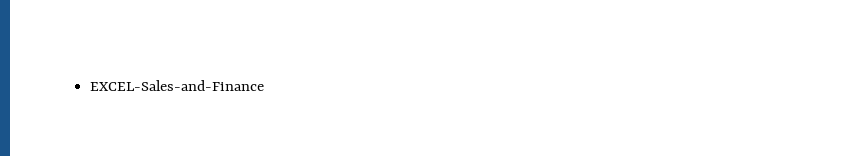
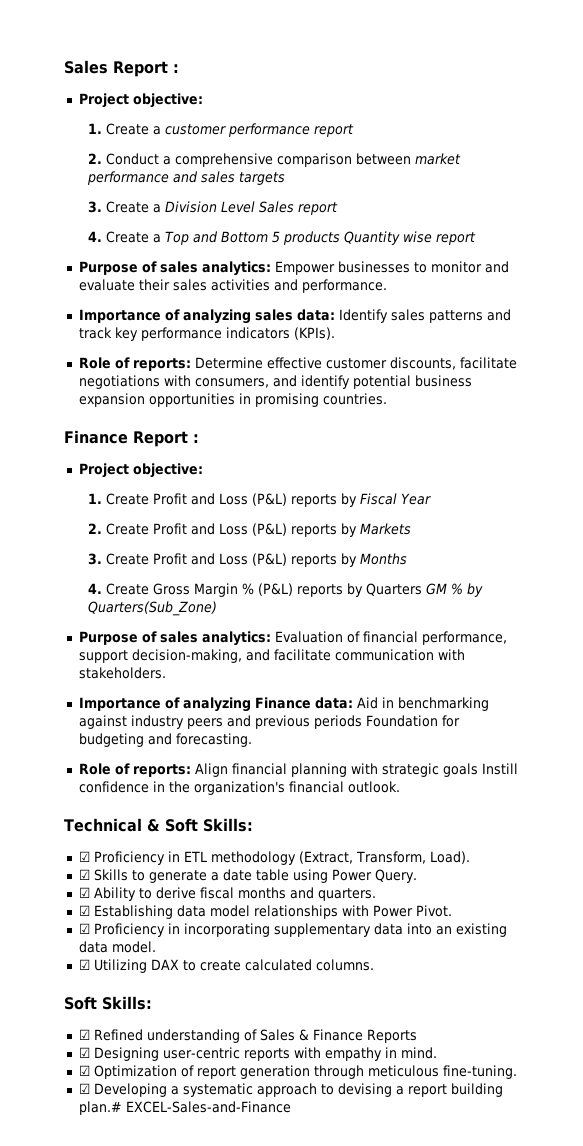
(90, 85) none -> [64,60,179,77] [78,93,203,108] [87,123,354,137] [87,153,461,167] [86,171,285,185] [87,201,338,215] [87,231,476,245] [78,261,509,276] [78,279,387,293] [78,309,511,324] [78,327,335,341] [78,357,517,371] [78,375,472,389] [78,393,387,407] [64,430,199,447] [78,463,203,478] [87,493,431,507] [87,523,411,537] [87,553,407,567] [87,583,483,597] [87,601,217,616] [78,631,507,646] [78,649,465,663] [78,667,166,679] [78,697,489,712] [78,715,460,729] [78,733,252,747] [78,763,518,777] [78,781,400,795] [64,818,253,832] [78,851,470,865] [78,869,417,883] [78,887,376,901] [78,905,452,919] [78,923,507,937] [78,941,156,953] [78,959,374,973] [64,996,152,1010] [78,1029,417,1043] [78,1047,437,1061] [78,1065,517,1079] [78,1083,503,1097] [78,1101,122,1115] Sales Report : // Project objective: // 1. Create a customer performance report // 2. Conduct a comprehensive comparison between market performance and sales targets // 3. Create a Division Level Sales report // 4. Create a Top and Bottom 5 products Quantity wise report // Purpose of sales analytics: Empower businesses to monitor and evaluate their sales activities and performance. // Importance of analyzing sales data: Identify sales patterns and track key performance indicators (KPIs). // Role of reports: Determine effective customer discounts, facilitate negotiations with consumers, and identify potential business expansion opportunities in promising countries. // Finance Report : // Project objective: // 1. Create Profit and Loss (P&L) reports by Fiscal Year // 2. Create Profit and Loss (P&L) reports by Markets // 3. Create Profit and Loss (P&L) reports by Months // 4. Create Gross Margin % (P&L) reports by Quarters GM % by Quarters(Sub_Zone) // Purpose of sales analytics: Evaluation of financial performance, support decision-making, and facilitate communication with stakeholders. // Importance of analyzing Finance data: Aid in benchmarking against industry peers and previous periods Foundation for budgeting and forecasting. // Role of reports: Align financial planning with strategic goals Instill confidence in the organization's financial outlook. // Technical & Soft Skills: // ☑ Proficiency in ETL methodology (Extract, Transform, Load). // ☑ Skills to generate a date table using Power Query. // ☑ Ability to derive fiscal months and quarters. // ☑ Establishing data model relationships with Power Pivot. // ☑ Proficiency in incorporating supplementary data into an existing data model. // ☑ Utilizing DAX to create calculated columns. // Soft Skills: // ☑ Refined understanding of Sales & Finance Reports // ☑ Designing user-centric reports with empathy in mind. // ☑ Optimization of report generation through meticulous fine-tuning. // ☑ Developing a systematic approach to devising a report building plan.#

